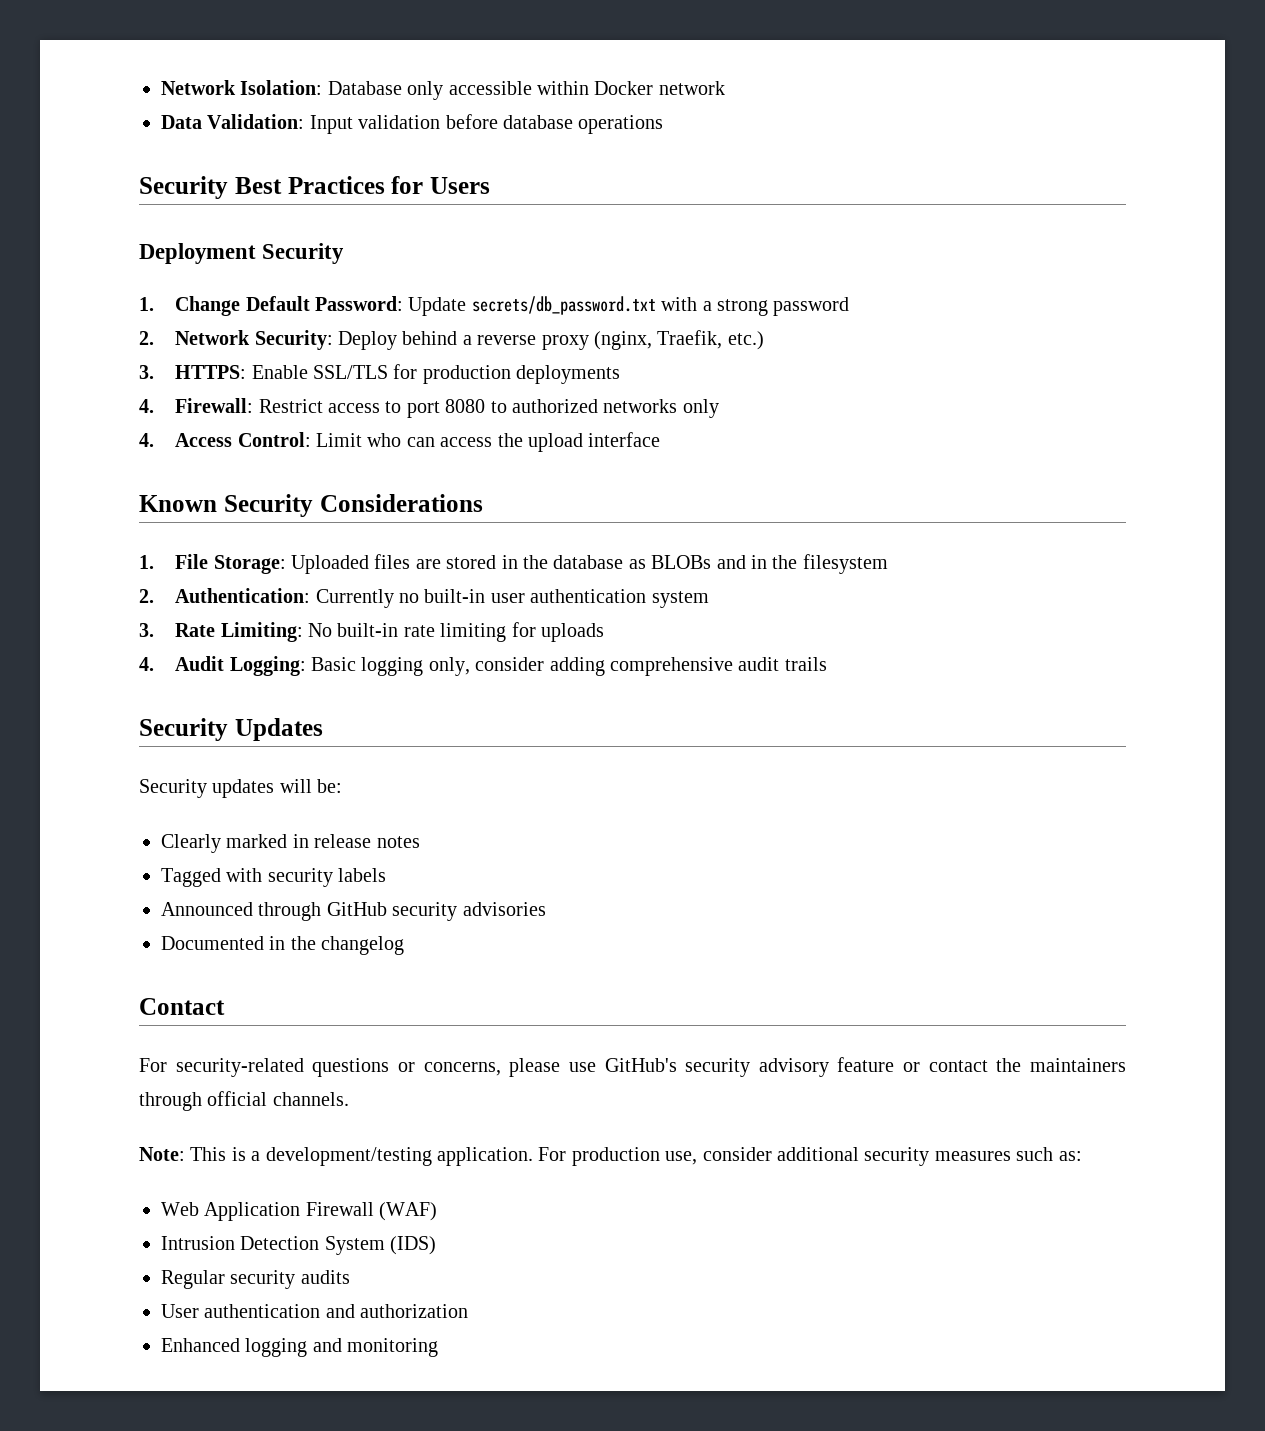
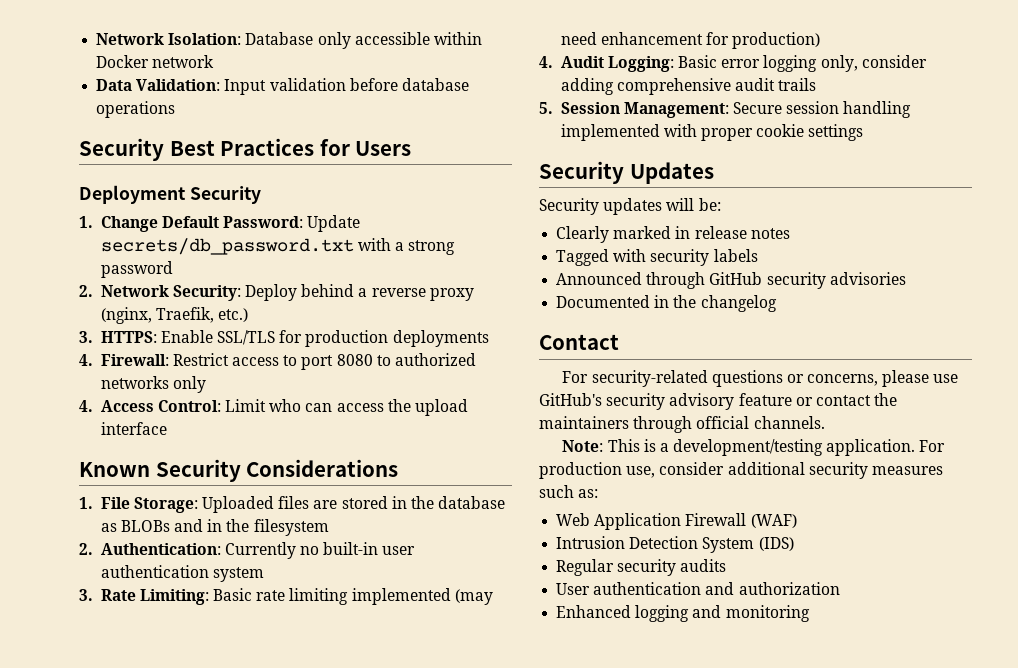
[307,622,604,642] No built-in rate limiting for uploads -> [213,588,493,605] [560,32,821,49] Basic rate limiting implemented (may need enhancement for production)
(356, 664) none -> [721,59,761,68] error
(827, 664) none -> [539,101,912,118] [560,124,864,141] // 5. Session Management: Secure session handling implemented with proper cookie settings

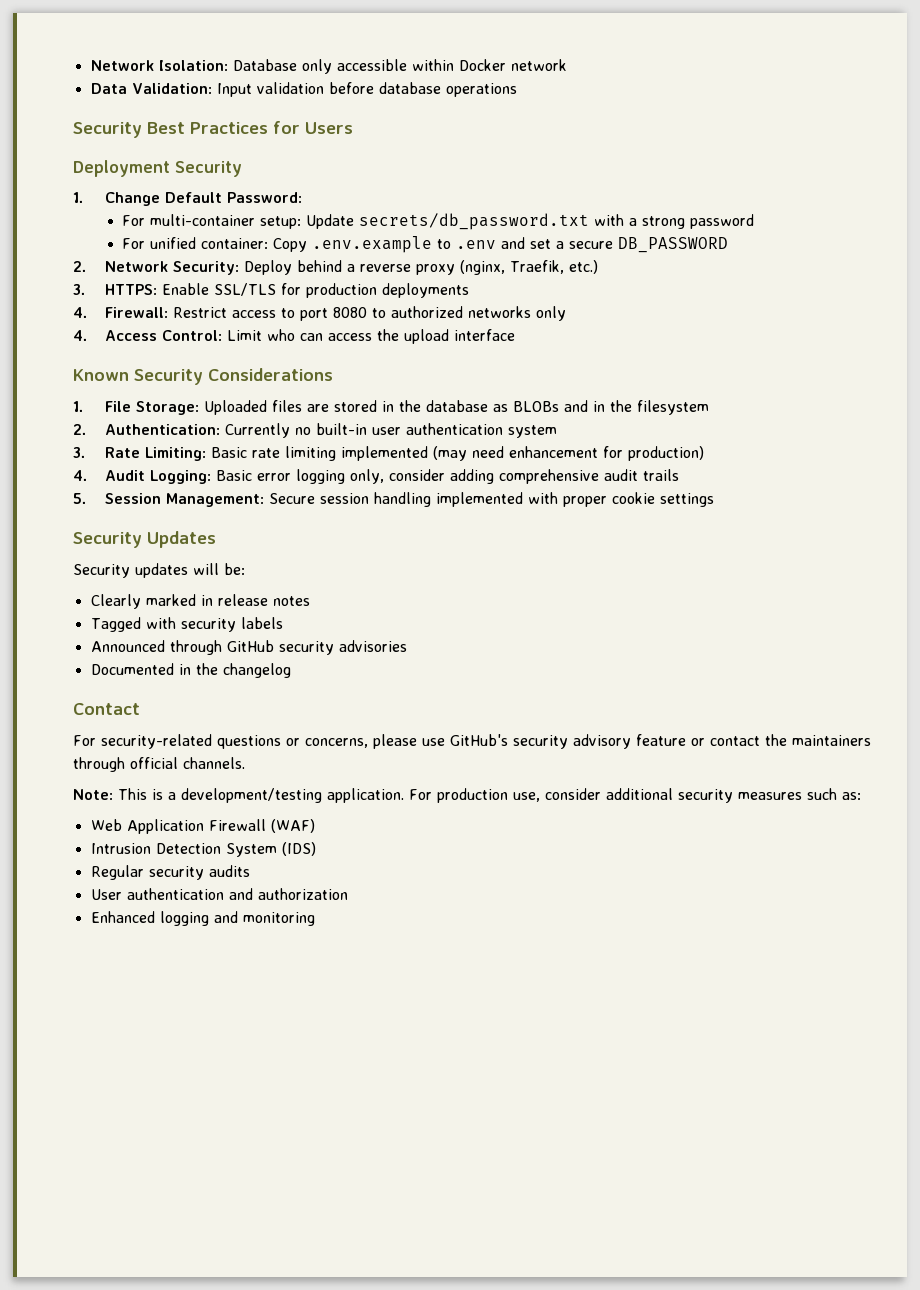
(304, 222) none -> [122,214,302,229] // For multi-container setup:
(173, 269) none -> [122,236,729,253] // For unified container: Copy .env.example to .env and set a secure DB_PASSWORD

